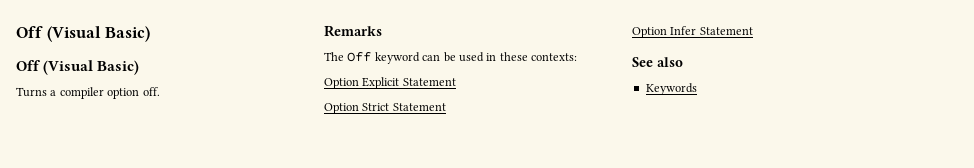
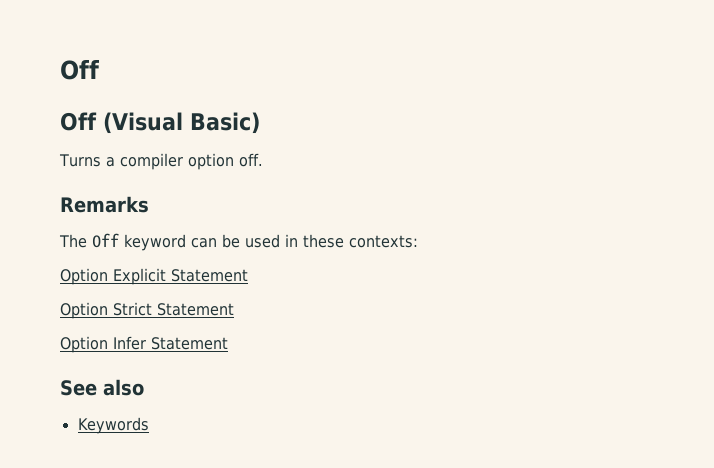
[16,26,151,42] Off (Visual Basic) -> [60,60,99,80] Off

